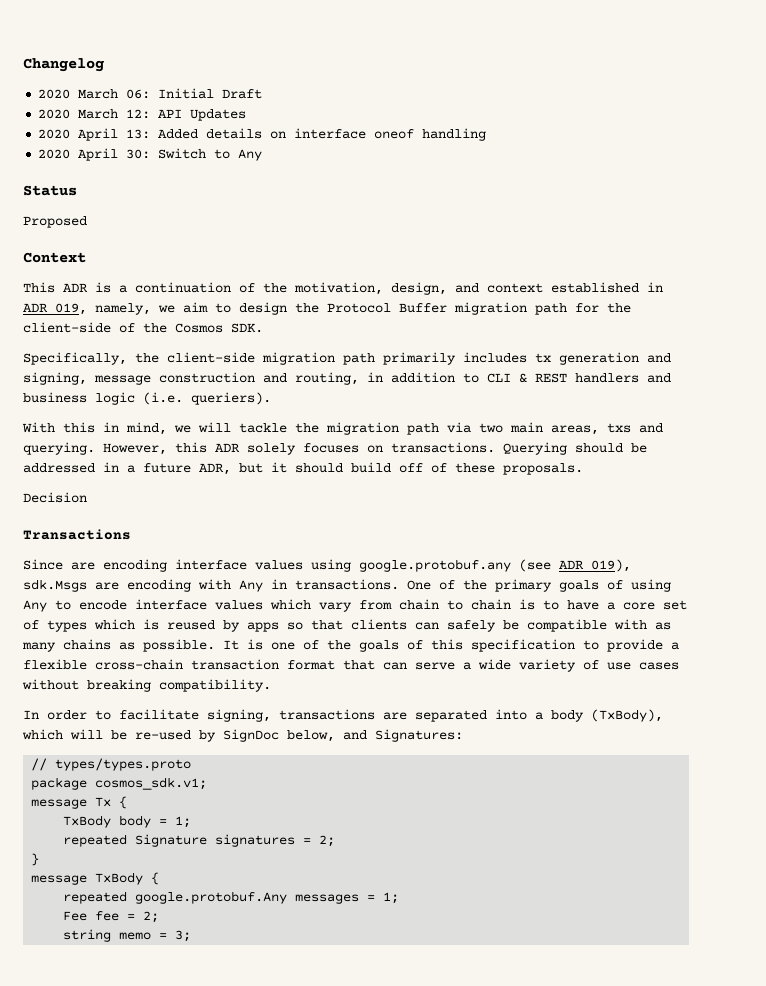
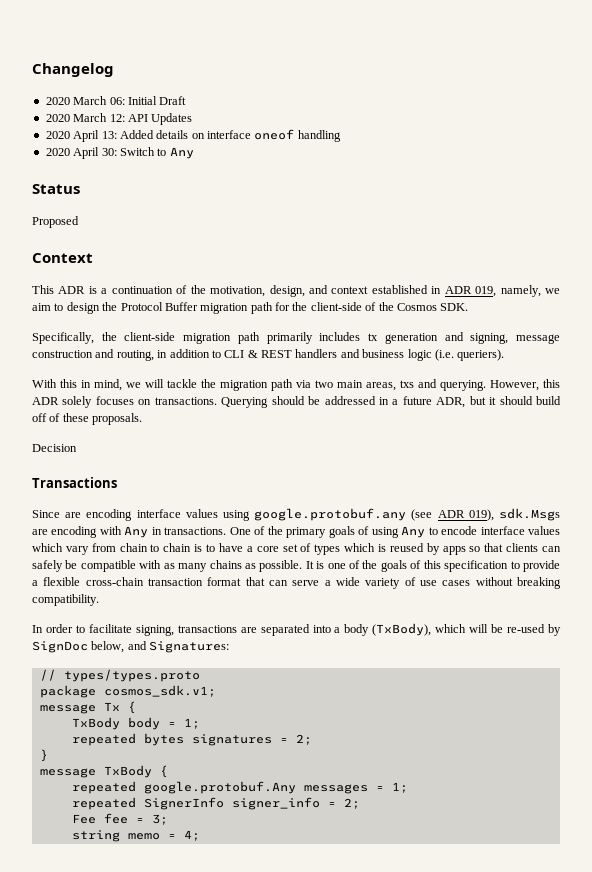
[135,834,208,847] Signature -> [143,733,184,746] bytes
(400, 898) none -> [71,797,360,810] // repeated SignerInfo signer_info = 2;
[143,911,160,923] 2; -> [151,814,168,825] 3;
[175,930,192,942] 3; -> [183,830,200,841] 4;

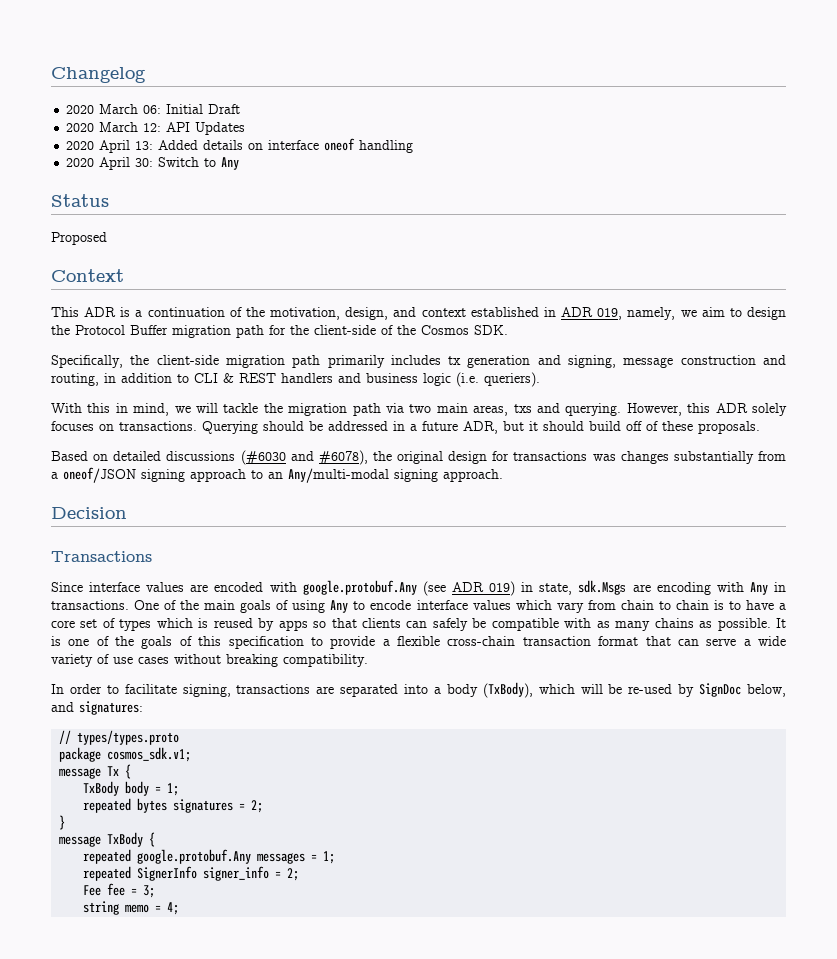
[32,444,77,452] [32,477,117,488] [32,508,494,521] Decision // Transactions // Since are encoding interface values using google.protobuf.any (see ADR 019), -> [51,450,786,465] [51,467,503,483] [51,507,127,519] [51,551,152,562] [51,580,573,596] Based on detailed discussions (#6030 and #6078), the original design for transactions was changes substantially from a oneof/JSON signing approach to an Any/multi-modal signing approach. // Decision // Transactions // Since interface values are encoded with google.protobuf.Any (see ADR 019) in state,
[286,527,327,538] primary -> [204,600,236,610] main
[149,641,230,653] Signatures: -> [79,701,143,715] signatures:

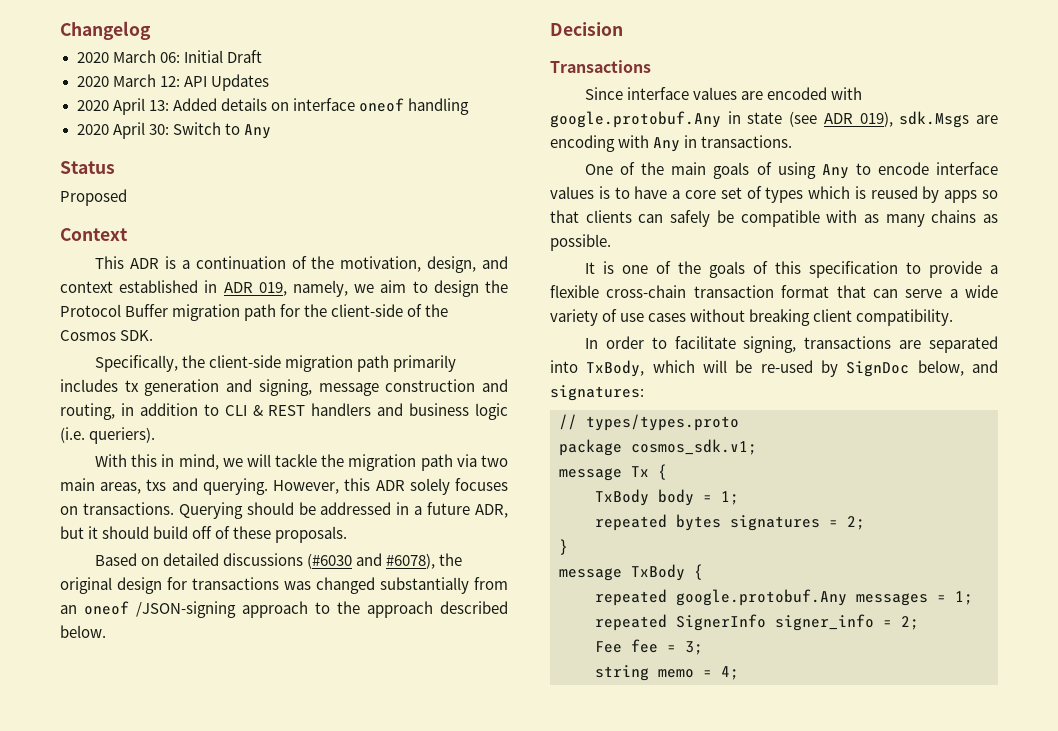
[620,451,669,464] changes -> [316,577,375,594] changed
[51,467,503,483] a oneof/JSON signing approach to an Any/multi-modal signing approach. -> [60,601,508,618] [60,625,106,638] an oneof /JSON-signing approach to the approach described below.
[422,581,573,596] (see ADR 019) in state, -> [727,111,893,127] in state (see ADR 019),
(129, 605) none -> (793, 141) //
[515,600,709,613] which vary from chain to chain -> (594, 192) none
(771, 624) none -> (611, 242) //
(278, 660) none -> [813,309,853,322] client
[434,682,533,698] a body (TxBody), -> [586,360,645,377] TxBody,

